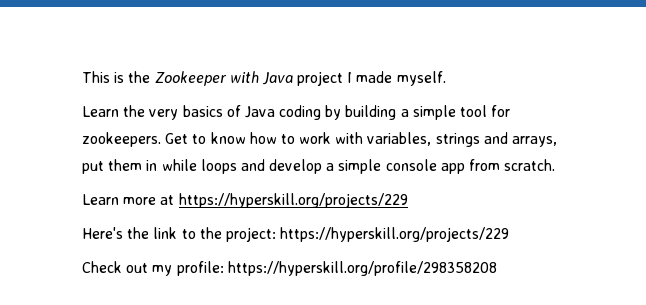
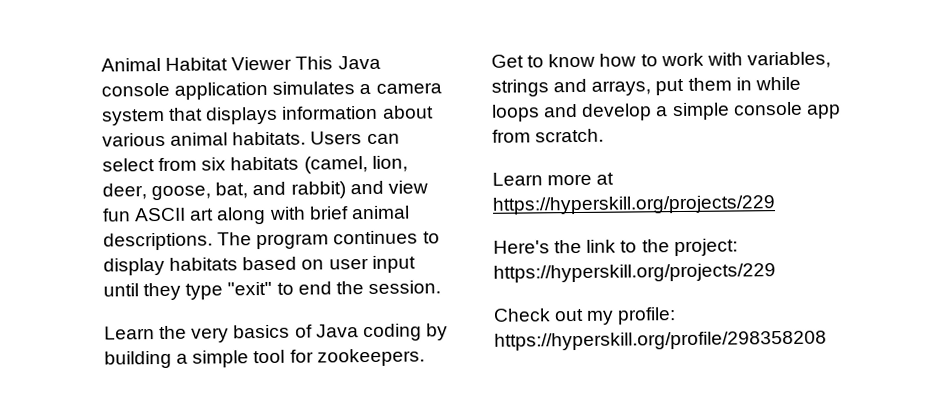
[82,71,446,86] This is the Zookeeper with Java project I made myself. -> [101,55,381,72] [101,81,442,100] [102,105,434,126] [102,131,400,147] [102,155,408,174] [102,180,428,201] [102,205,410,225] [103,230,440,251] [103,255,416,276] [103,280,441,301] Animal Habitat Viewer This Java console application simulates a camera system that displays information about various animal habitats. Users can select from six habitats (camel, lion, deer, goose, bat, and rabbit) and view fun ASCII art along with brief animal descriptions. The program continues to display habitats based on user input until they type "exit" to end the session.

